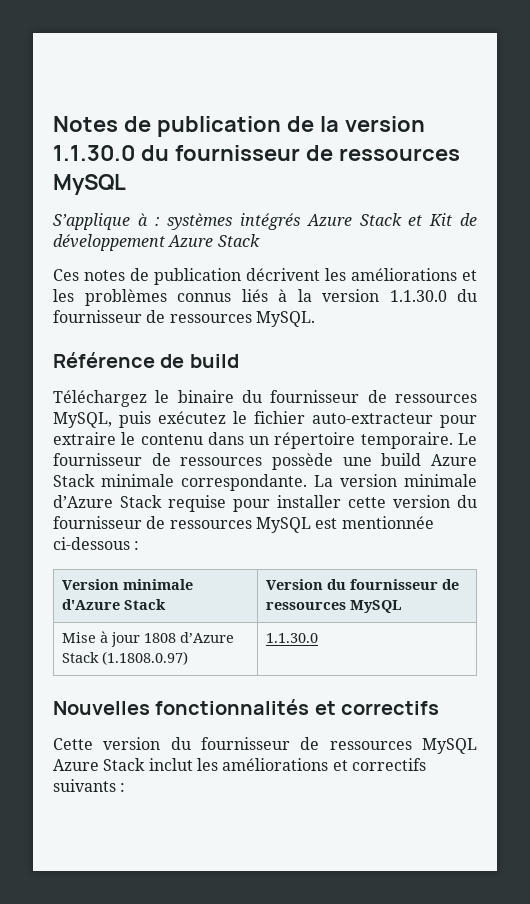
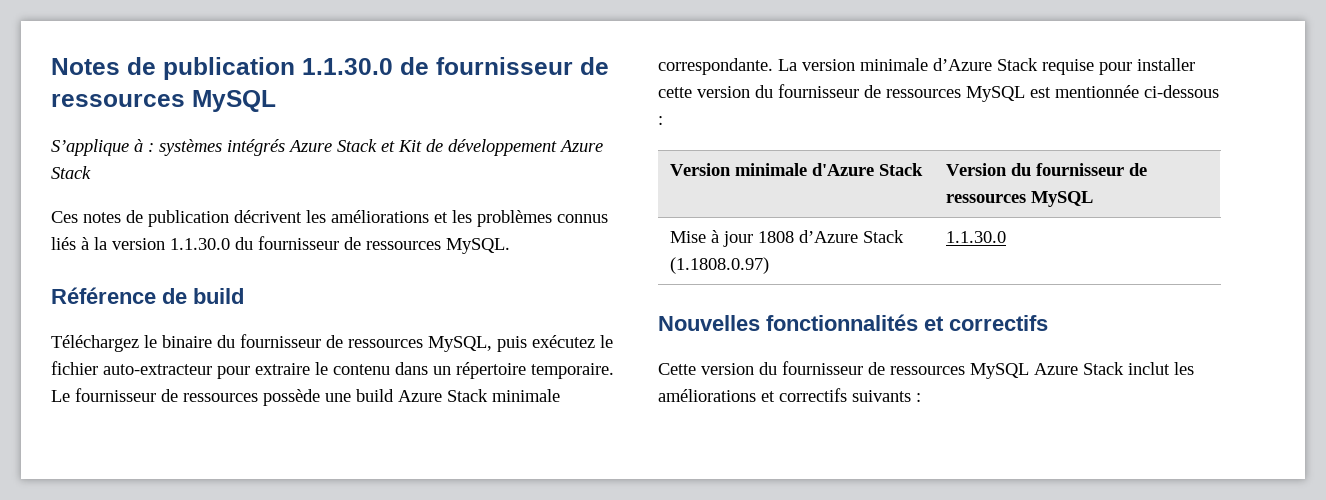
[286,116,425,132] [53,145,169,161] de la version 1.1.30.0 du -> [302,57,429,75] 1.1.30.0 de

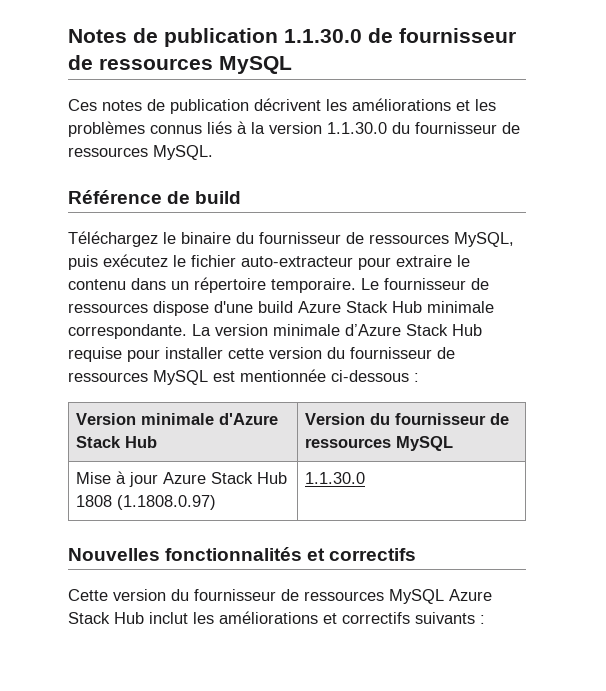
[51,139,603,156] [51,166,91,179] // S’applique à : systèmes intégrés Azure Stack et Kit de développement Azure Stack -> (292, 65) none
[263,389,351,406] possède une -> [153,301,253,316] dispose d'une
(488, 395) none -> [392,301,422,313] Hub
(1038, 64) none -> [452,324,482,336] Hub
(924, 169) none -> [125,436,158,448] Hub
[758,230,905,243] 1808 d’Azure Stack -> [163,472,288,484] [76,495,113,507] Azure Stack Hub 1808
(1124, 368) none -> [114,612,144,624] Hub

